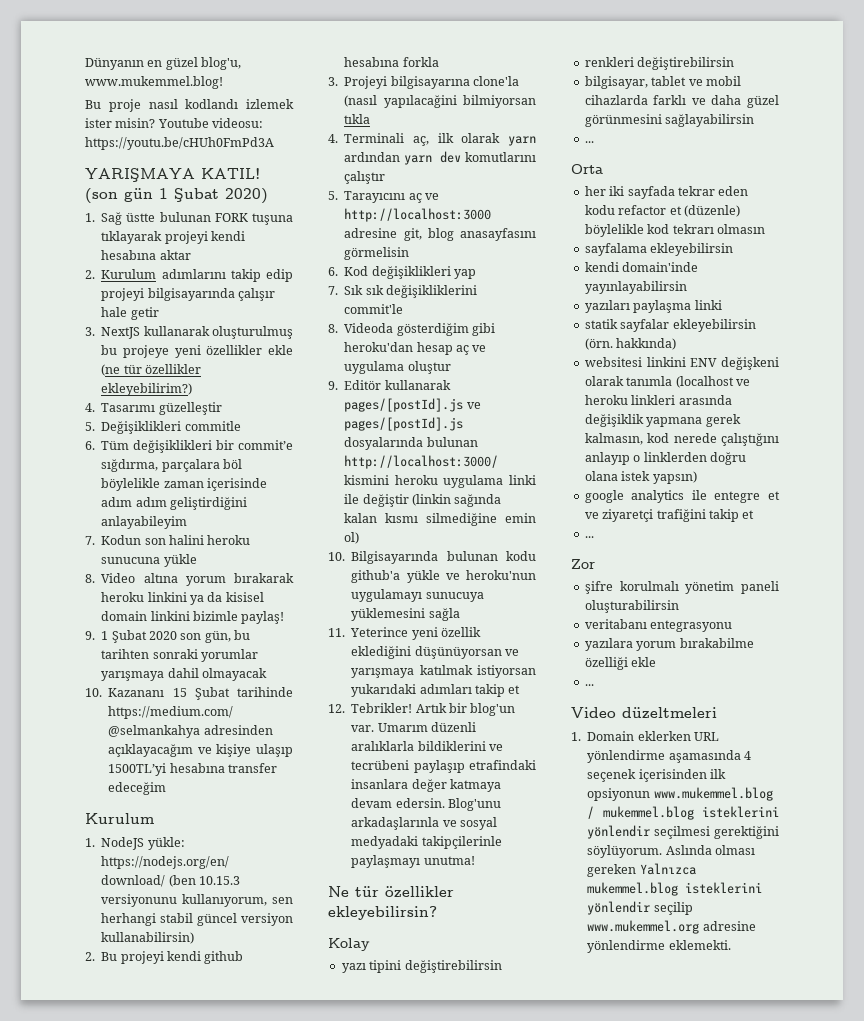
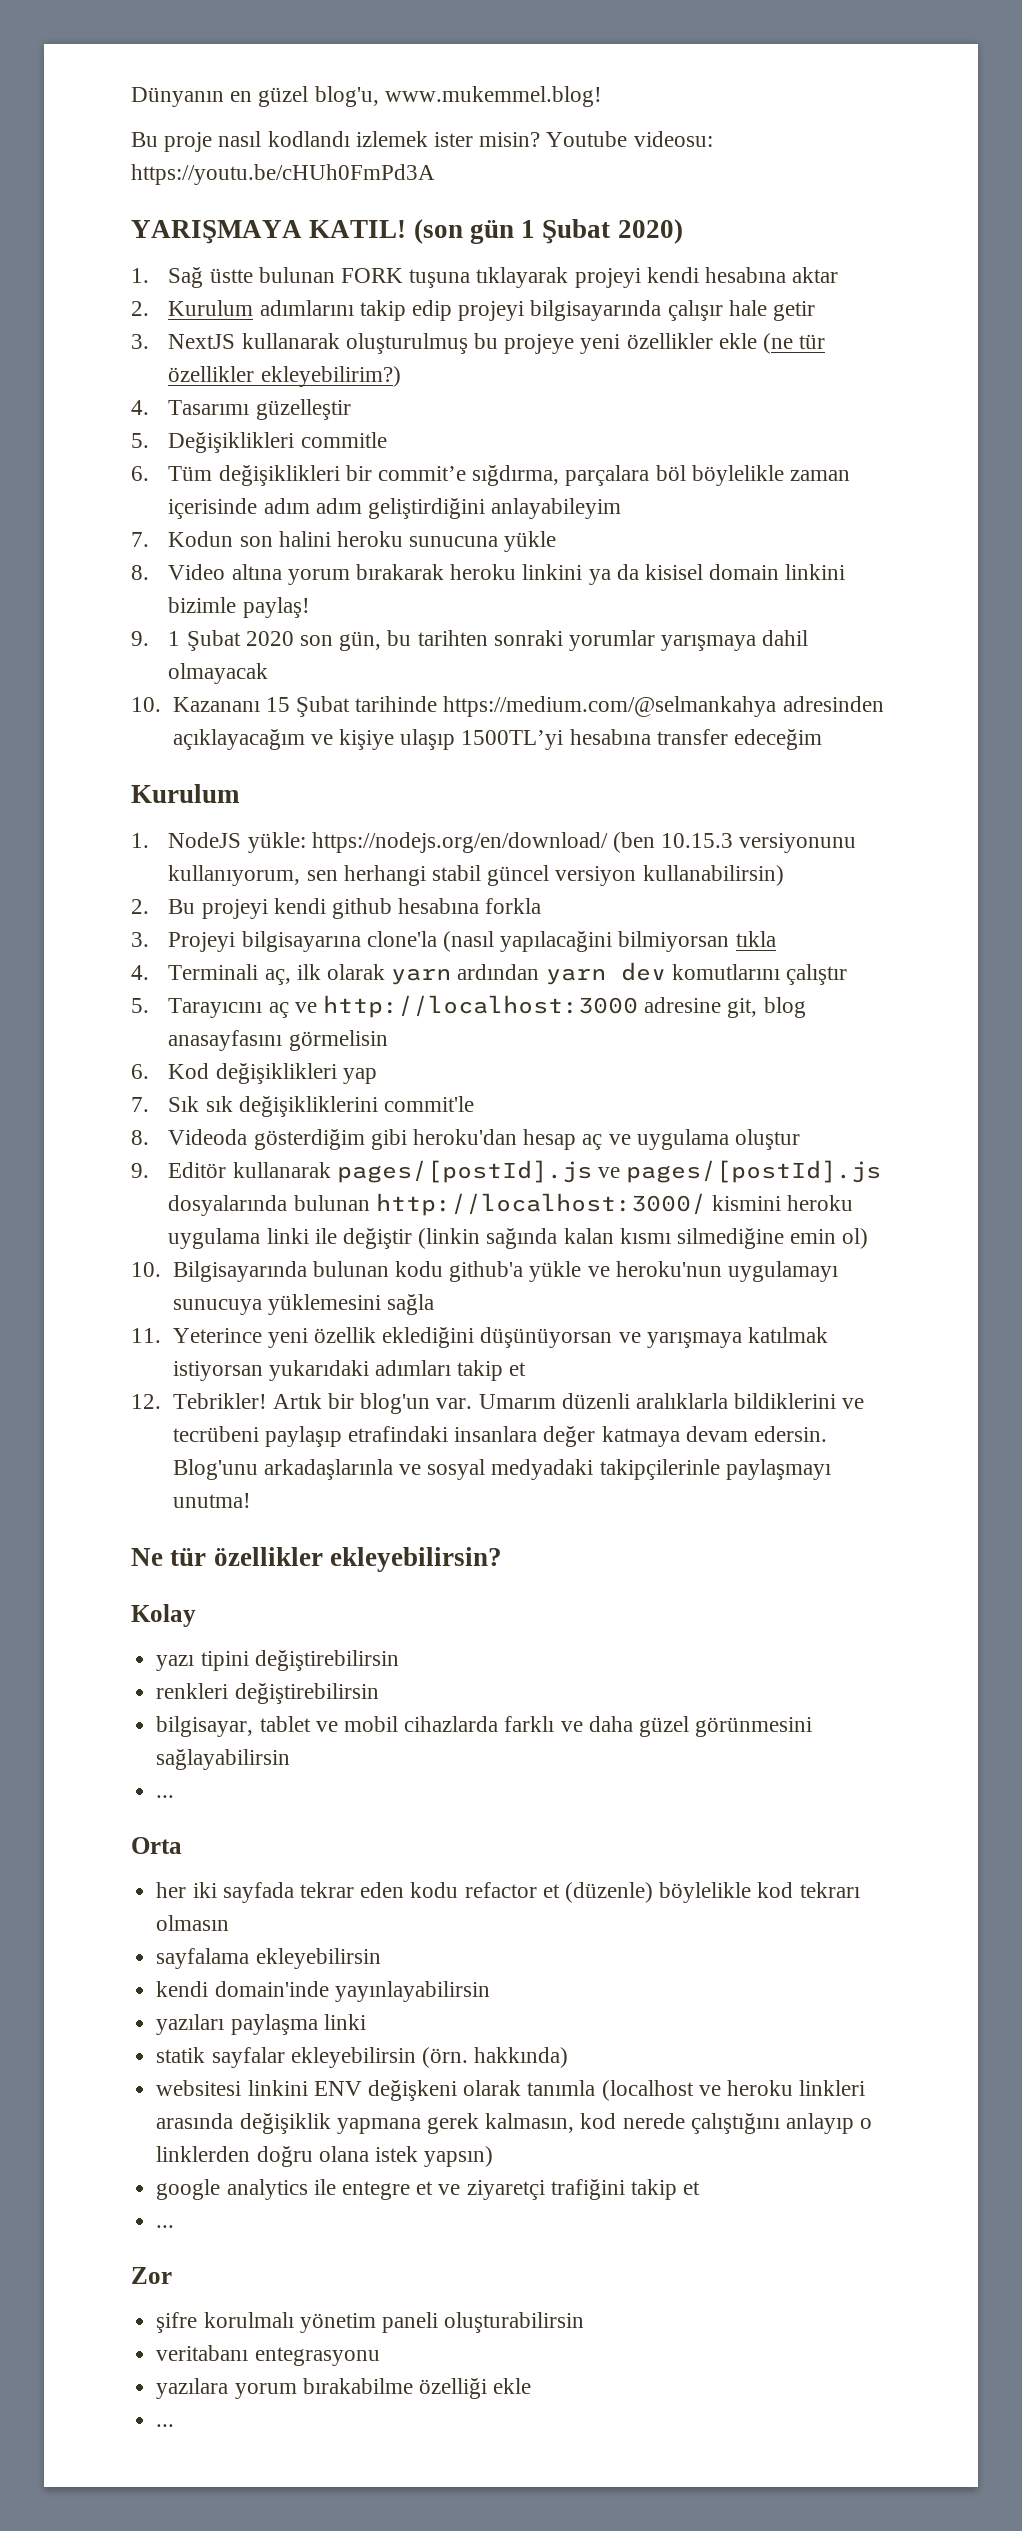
[571,707,717,719] [571,731,719,741] [587,750,751,763] [587,769,726,782] [587,787,773,801] [587,806,779,820] [587,825,779,839] [587,845,755,858] [587,863,696,877] [587,882,763,896] [587,901,693,915] [587,920,756,934] [587,940,731,953] // Video düzeltmeleri // 1. Domain eklerken URL yönlendirme aşamasında 4 seçenek içerisinden ilk opsiyonun www.mukemmel.blog / mukemmel.blog isteklerini yönlendir seçilmesi gerektiğini söylüyorum. Aslında olması gereken Yalnızca mukemmel.blog isteklerini yönlendir seçilip www.mukemmel.org adresine yönlendirme eklemekti. -> (175, 2425) none

